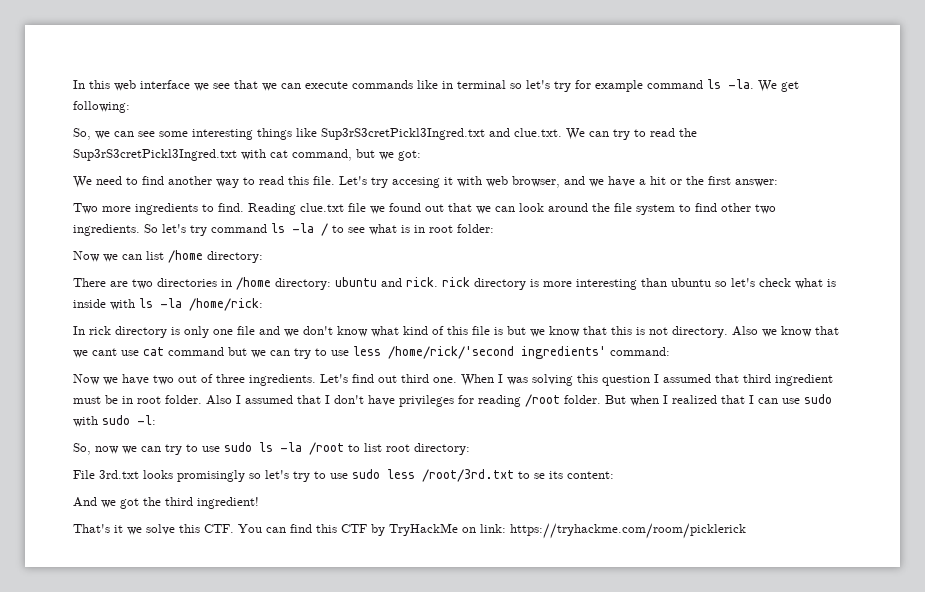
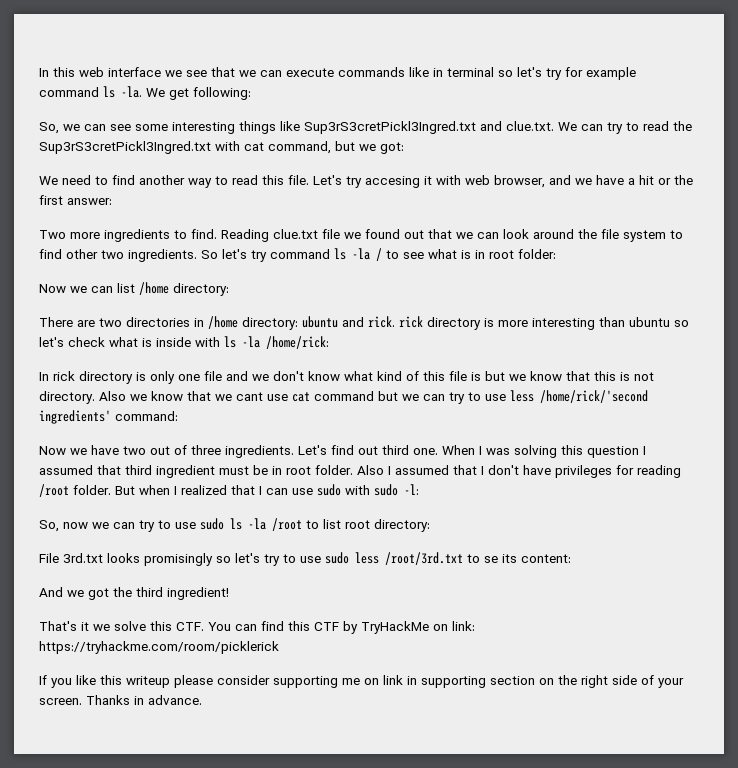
(746, 531) none -> [39,675,684,688] [39,695,202,705] // If you like this writeup please consider supporting me on link in supporting section on the right side of your screen. Thanks in advance.

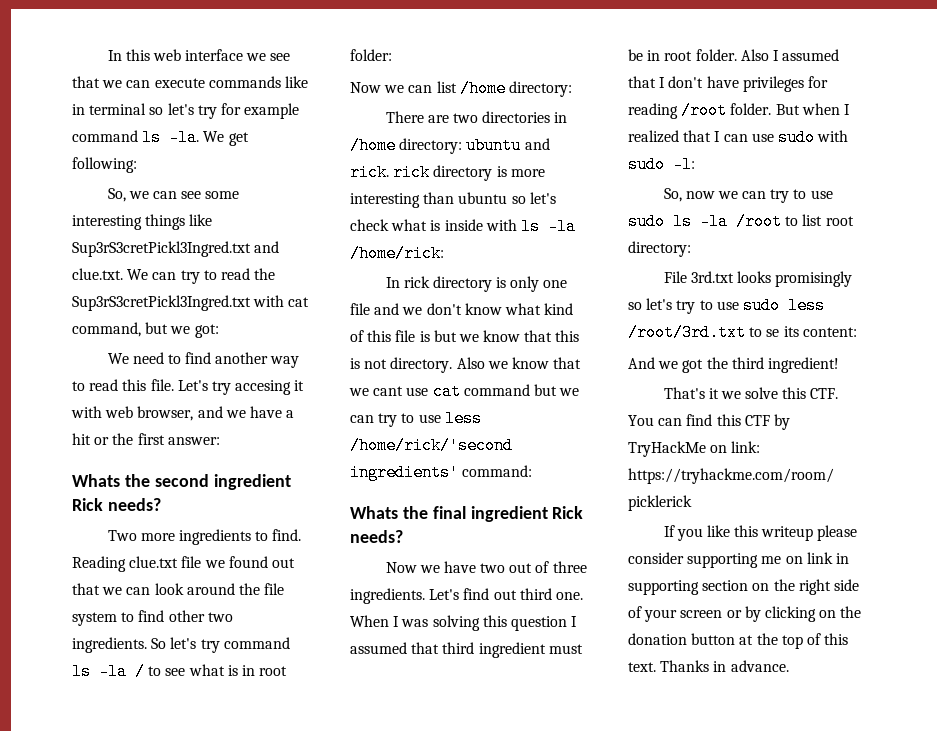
(112, 201) none -> [72,474,291,490] [72,498,161,511] // Whats the second ingredient Rick needs?
(178, 416) none -> [350,506,584,522] [350,530,403,543] // Whats the final ingredient Rick needs?
[39,698,82,705] screen. -> [680,606,862,622] [628,633,849,649] [628,662,656,672] screen or by clicking on the donation button at the top of this text.

